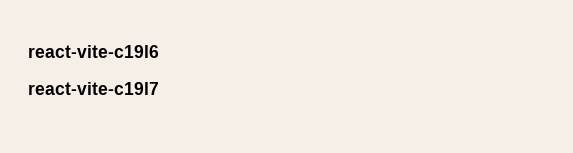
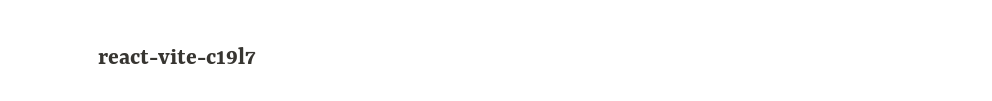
[28,45,159,58] react-vite-c19l6 // -> (98, 55) none

